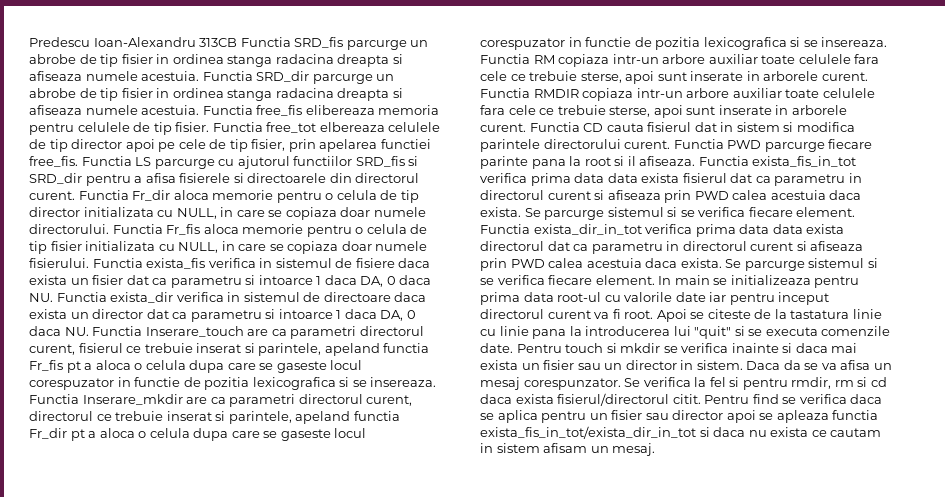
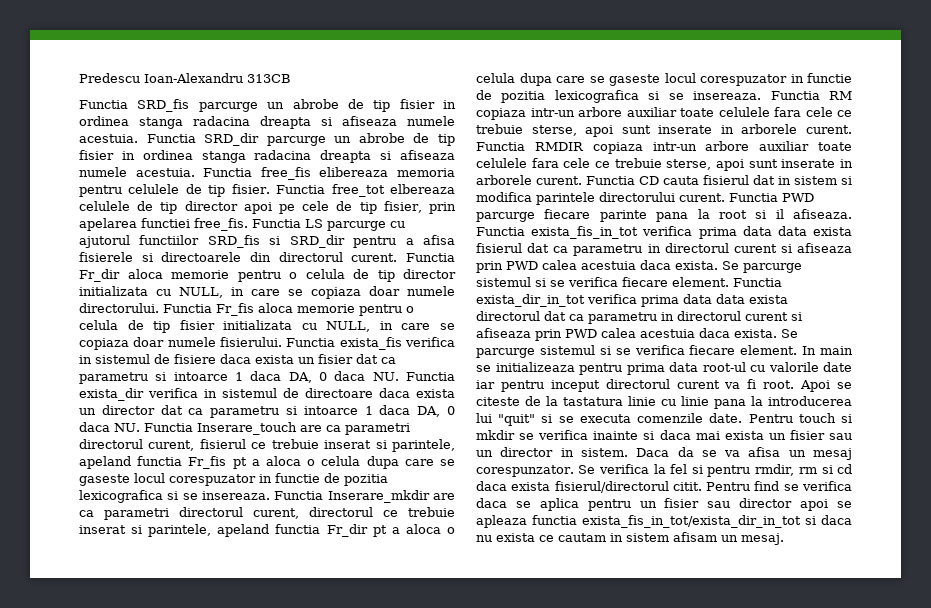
(238, 42) none -> (291, 78) //

